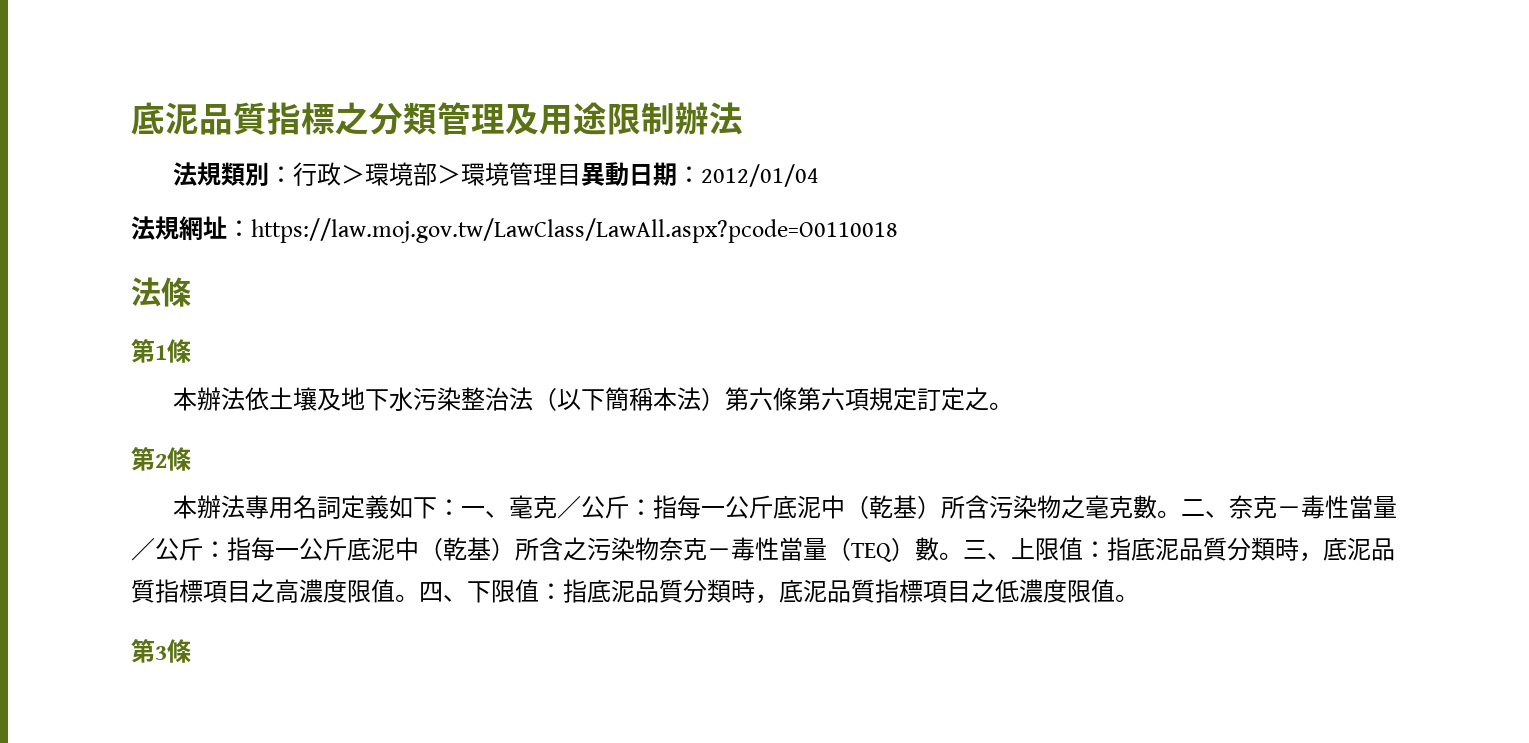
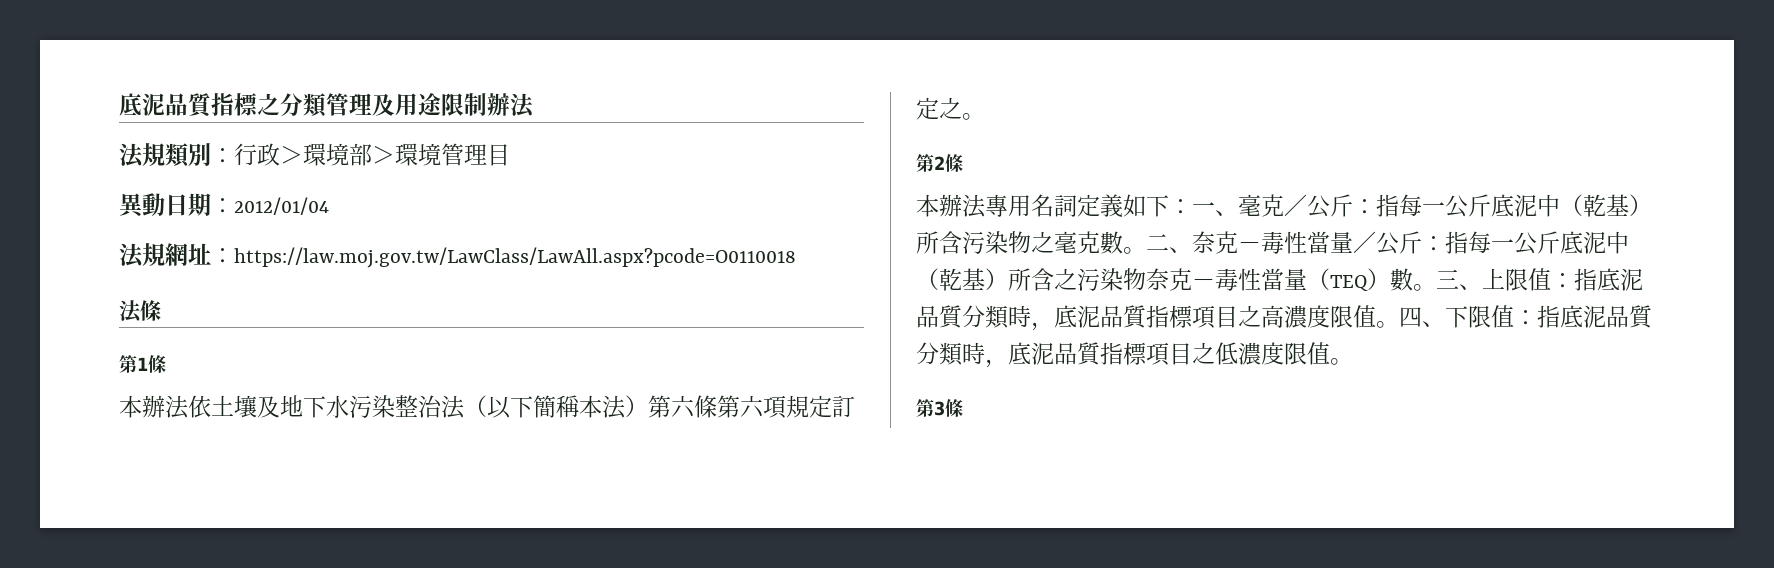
(581, 175) none -> (510, 155) //

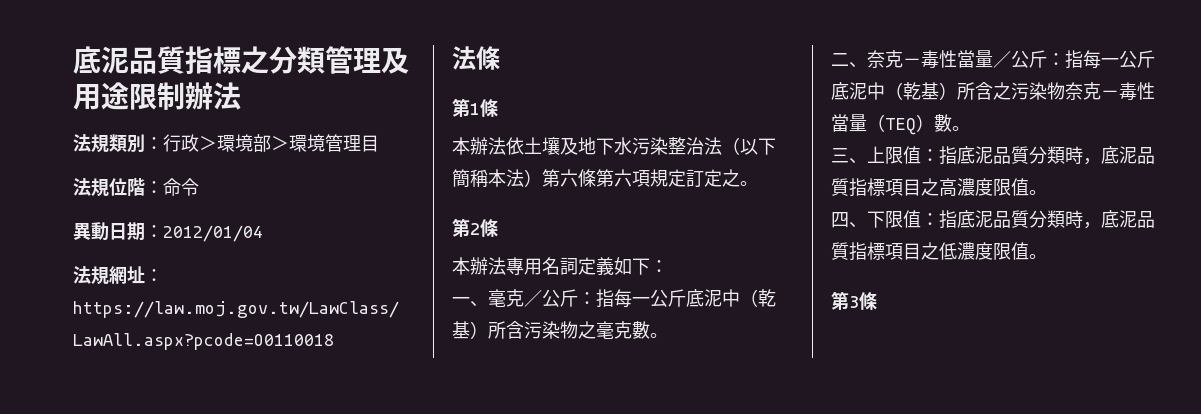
(510, 155) none -> [73,178,199,197] // 法規位階：命令
(1192, 206) none -> (668, 266) //
(1146, 250) none -> (668, 335) //
(1436, 287) none -> (970, 128) //
(1399, 324) none -> (1047, 192) //

